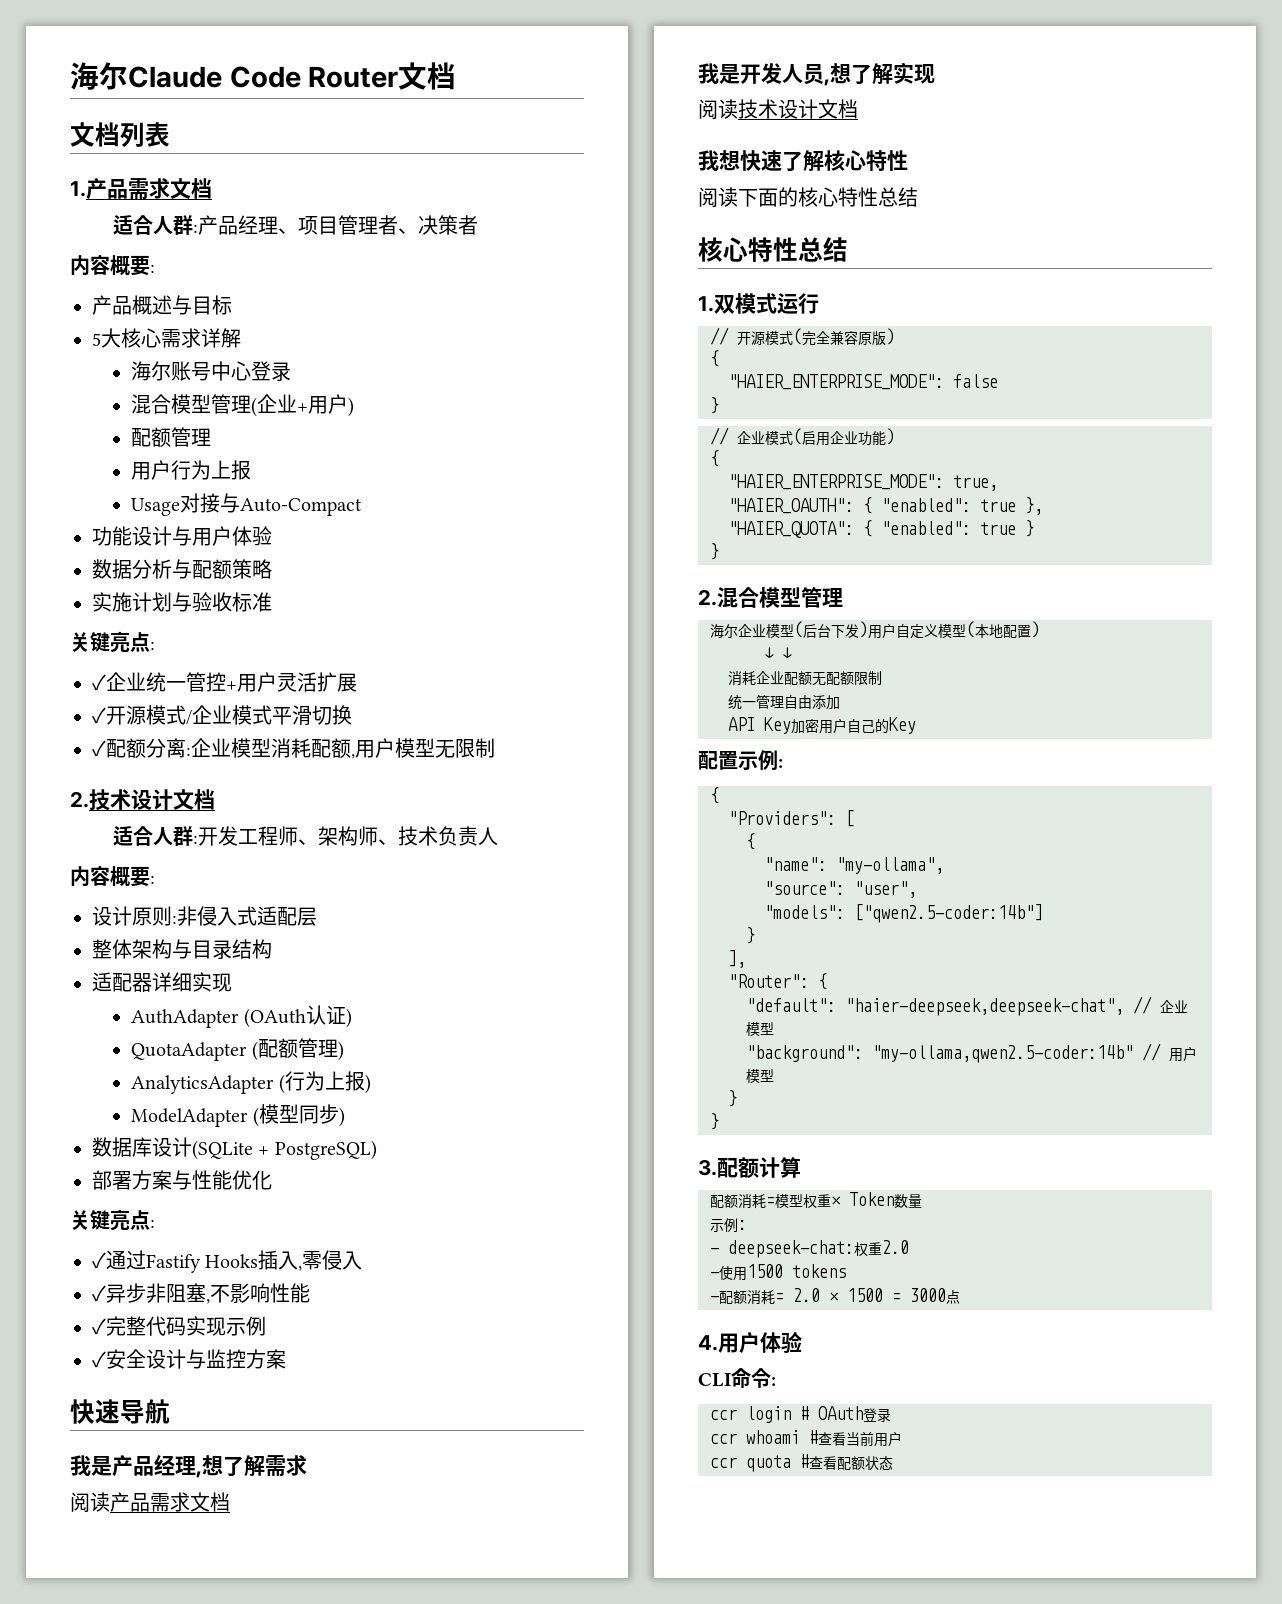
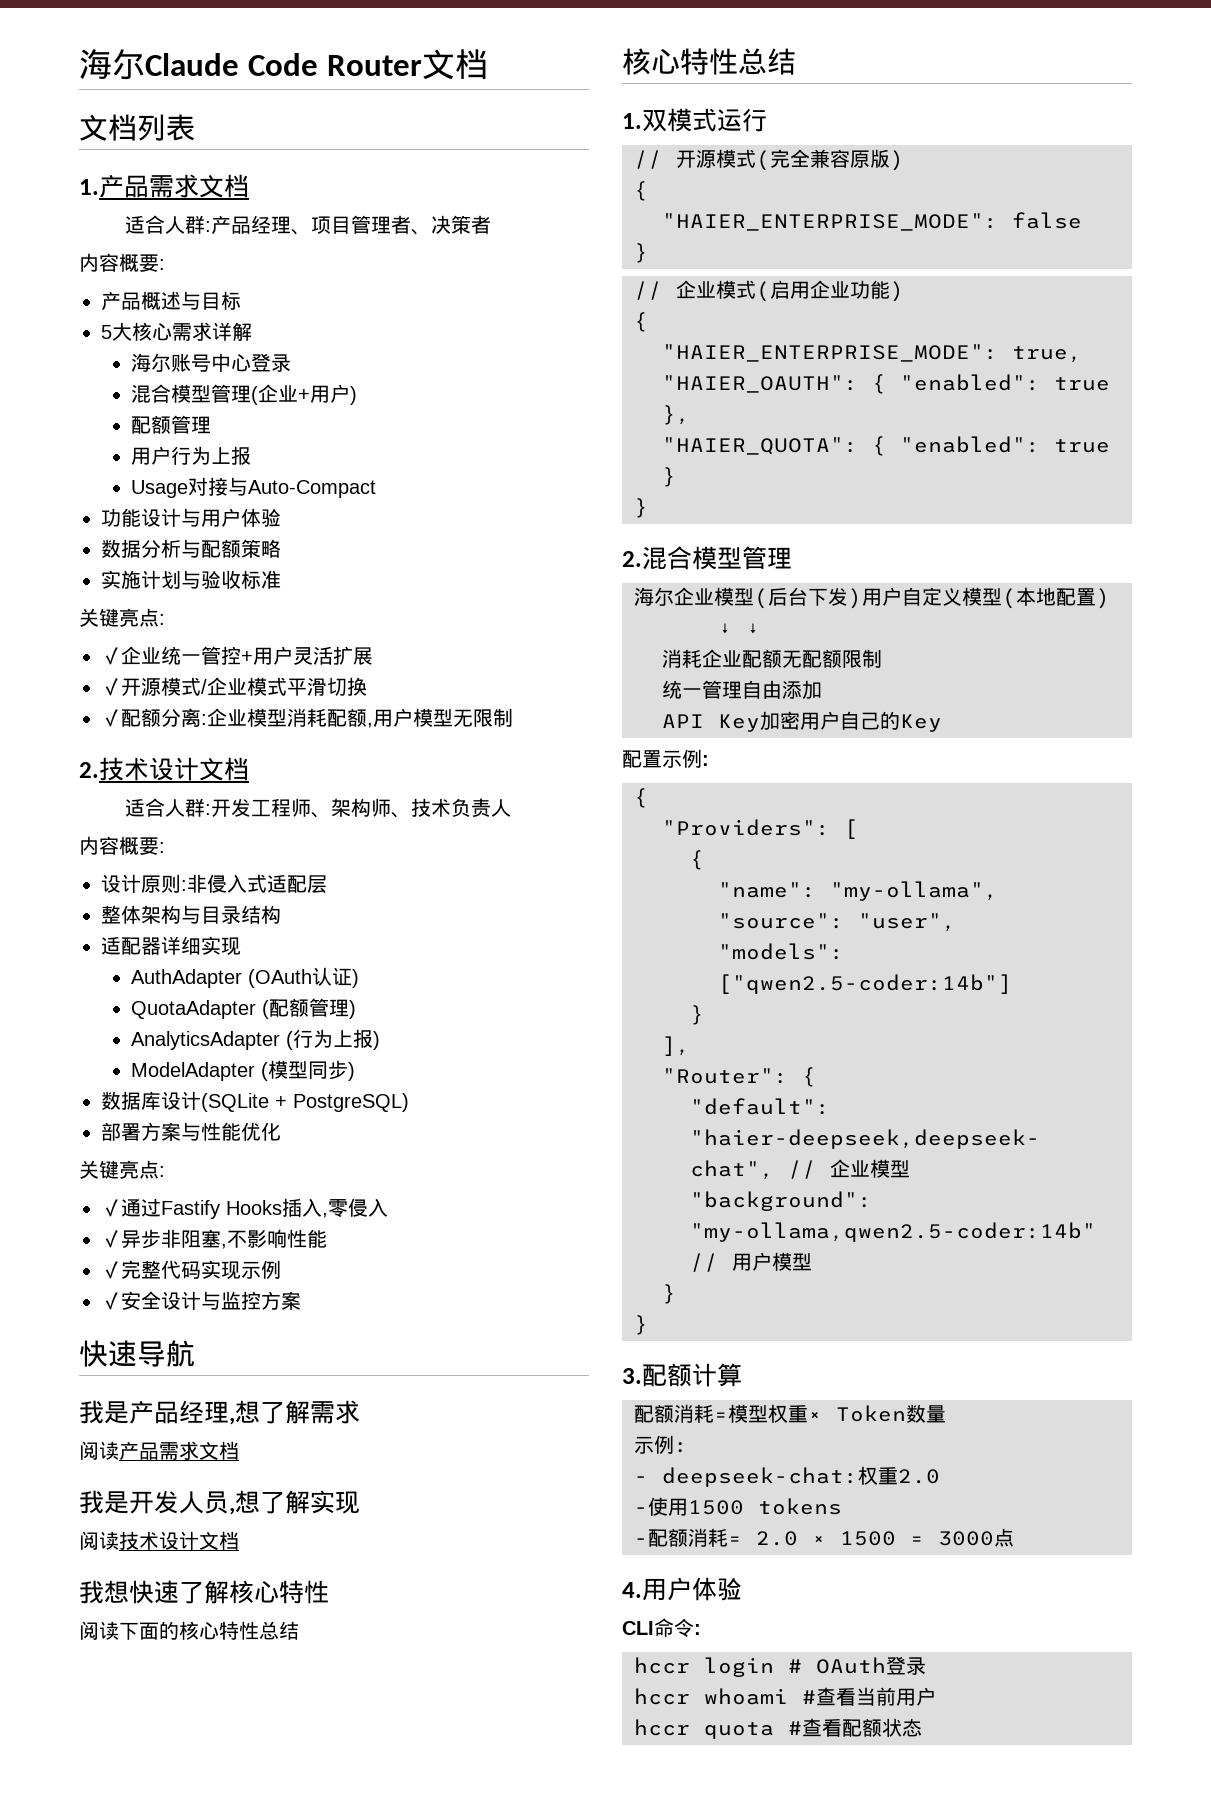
[710,1409,737,1420] ccr -> [634,1657,690,1674] hccr
[710,1433,737,1444] ccr -> [634,1688,690,1705] hccr
[710,1457,737,1468] ccr -> [634,1719,690,1736] hccr

